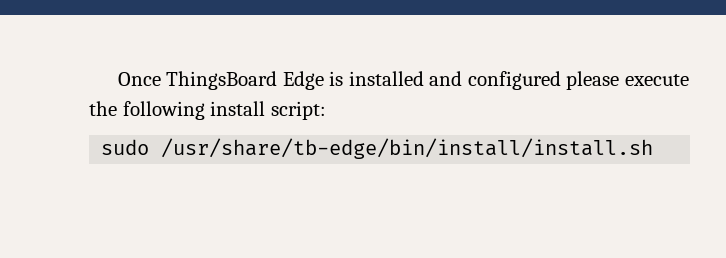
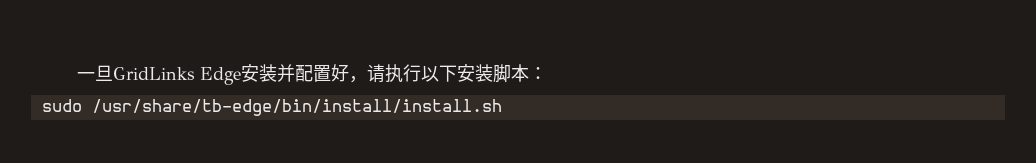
[117,71,689,90] [89,101,326,120] Once ThingsBoard Edge is installed and configured please execute the following install script: -> [76,64,547,85] 一旦GridLinks Edge安装并配置好，请执行以下安装脚本：

